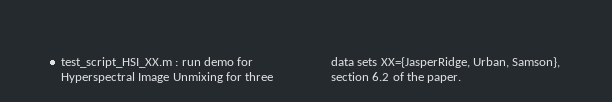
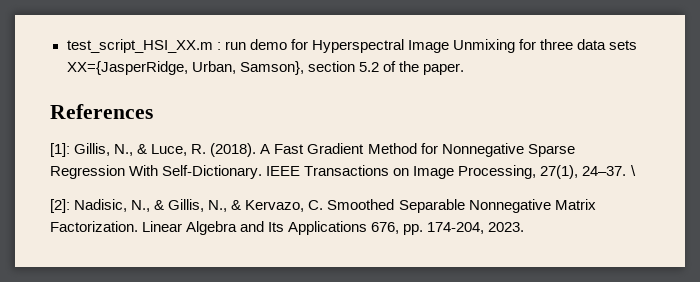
[372,72,390,81] 6.2 -> [358,62,379,72] 5.2
(462, 79) none -> [50,104,153,119] [50,143,575,157] [50,165,636,179] [50,199,596,213] [50,221,525,235] // References // [1]: Gillis, N., & Luce, R. (2018). A Fast Gradient Method for Nonnegative Sparse Regression With Self-Dictionary. IEEE Transactions on Image Processing, 27(1), 24–37. \ // [2]: Nadisic, N., & Gillis, N., & Kervazo, C. Smoothed Separable Nonnegative Matrix Factorization. Linear Algebra and Its Applications 676, pp. 174-204, 2023.

